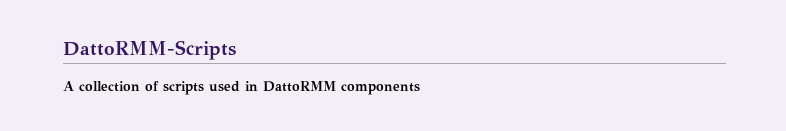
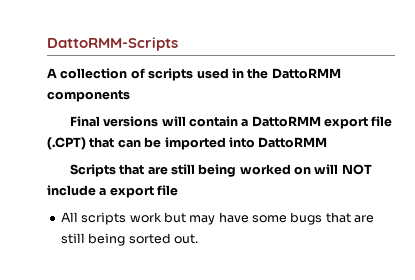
(258, 86) none -> [247,68,269,79] the
(420, 89) none -> [69,116,393,129] [47,137,328,150] [69,164,372,177] [47,185,179,198] [60,212,375,225] [60,233,198,246] // Final versions will contain a DattoRMM export file (.CPT) that can be imported into DattoRMM // Scripts that are still being worked on will NOT include a export file // All scripts work but may have some bugs that are still being sorted out.

